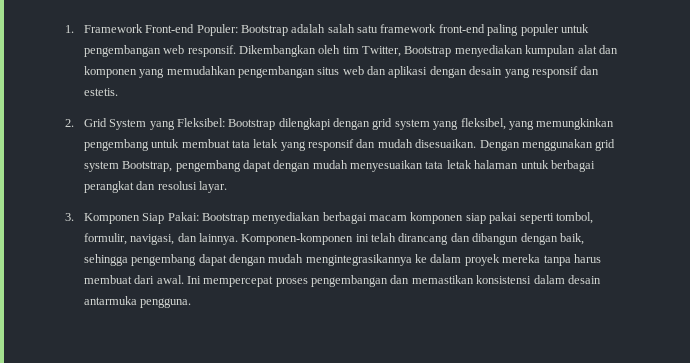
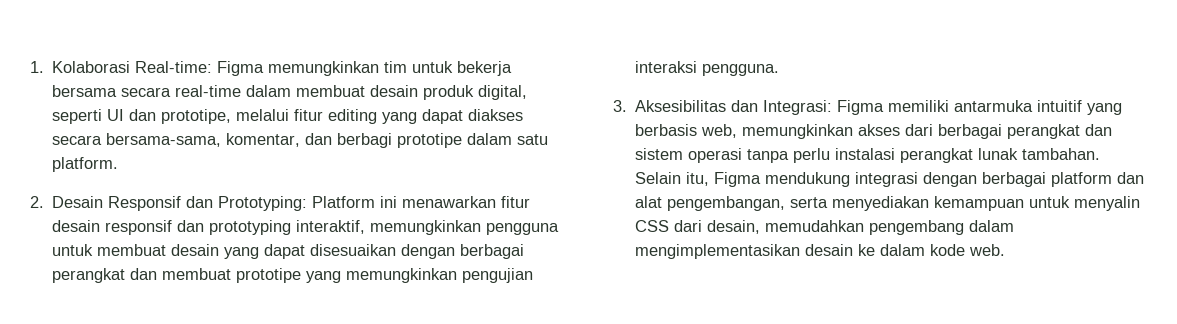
[83,24,589,36] [83,45,618,57] [83,66,600,78] [83,88,118,96] [65,118,615,130] [83,139,616,151] [83,160,595,172] [83,181,227,193] [65,212,593,224] [83,233,584,245] [83,254,601,266] [83,275,601,287] [83,296,192,308] Framework Front-end Populer: Bootstrap adalah salah satu framework front-end paling populer untuk pengembangan web responsif. Dikembangkan oleh tim Twitter, Bootstrap menyediakan kumpulan alat dan komponen yang memudahkan pengembangan situs web dan aplikasi dengan desain yang responsif dan estetis. // 2. Grid System yang Fleksibel: Bootstrap dilengkapi dengan grid system yang fleksibel, yang memungkinkan pengembang untuk membuat tata letak yang responsif dan mudah disesuaikan. Dengan menggunakan grid system Bootstrap, pengembang dapat dengan mudah menyesuaikan tata letak halaman untuk berbagai perangkat dan resolusi layar. // 3. Komponen Siap Pakai: Bootstrap menyediakan berbagai macam komponen siap pakai seperti tombol, formulir, navigasi, dan lainnya. Komponen-komponen ini telah dirancang dan dibangun dengan baik, sehingga pengembang dapat dengan mudah mengintegrasikannya ke dalam proyek mereka tanpa harus membuat dari awal. Ini mempercepat proses pengembangan dan memastikan konsistensi dalam desain antarmuka pengguna. -> [52,61,513,76] [52,85,528,100] [52,109,524,124] [52,133,549,148] [52,157,119,172] [30,196,531,211] [52,220,560,235] [52,244,525,259] [52,268,534,283] [635,61,780,76] [613,100,1123,115] [635,124,1113,139] [635,148,1101,163] [635,172,1145,187] [635,196,1141,211] [635,220,1015,235] [635,244,1006,259] Kolaborasi Real-time: Figma memungkinkan tim untuk bekerja bersama secara real-time dalam membuat desain produk digital, seperti UI dan prototipe, melalui fitur editing yang dapat diakses secara bersama-sama, komentar, dan berbagi prototipe dalam satu platform. // 2. Desain Responsif dan Prototyping: Platform ini menawarkan fitur desain responsif dan prototyping interaktif, memungkinkan pengguna untuk membuat desain yang dapat disesuaikan dengan berbagai perangkat dan membuat prototipe yang memungkinkan pengujian interaksi pengguna. // 3. Aksesibilitas dan Integrasi: Figma memiliki antarmuka intuitif yang berbasis web, memungkinkan akses dari berbagai perangkat dan sistem operasi tanpa perlu instalasi perangkat lunak tambahan. Selain itu, Figma mendukung integrasi dengan berbagai platform dan alat pengembangan, serta menyediakan kemampuan untuk menyalin CSS dari desain, memudahkan pengembang dalam mengimplementasikan desain ke dalam kode web.

